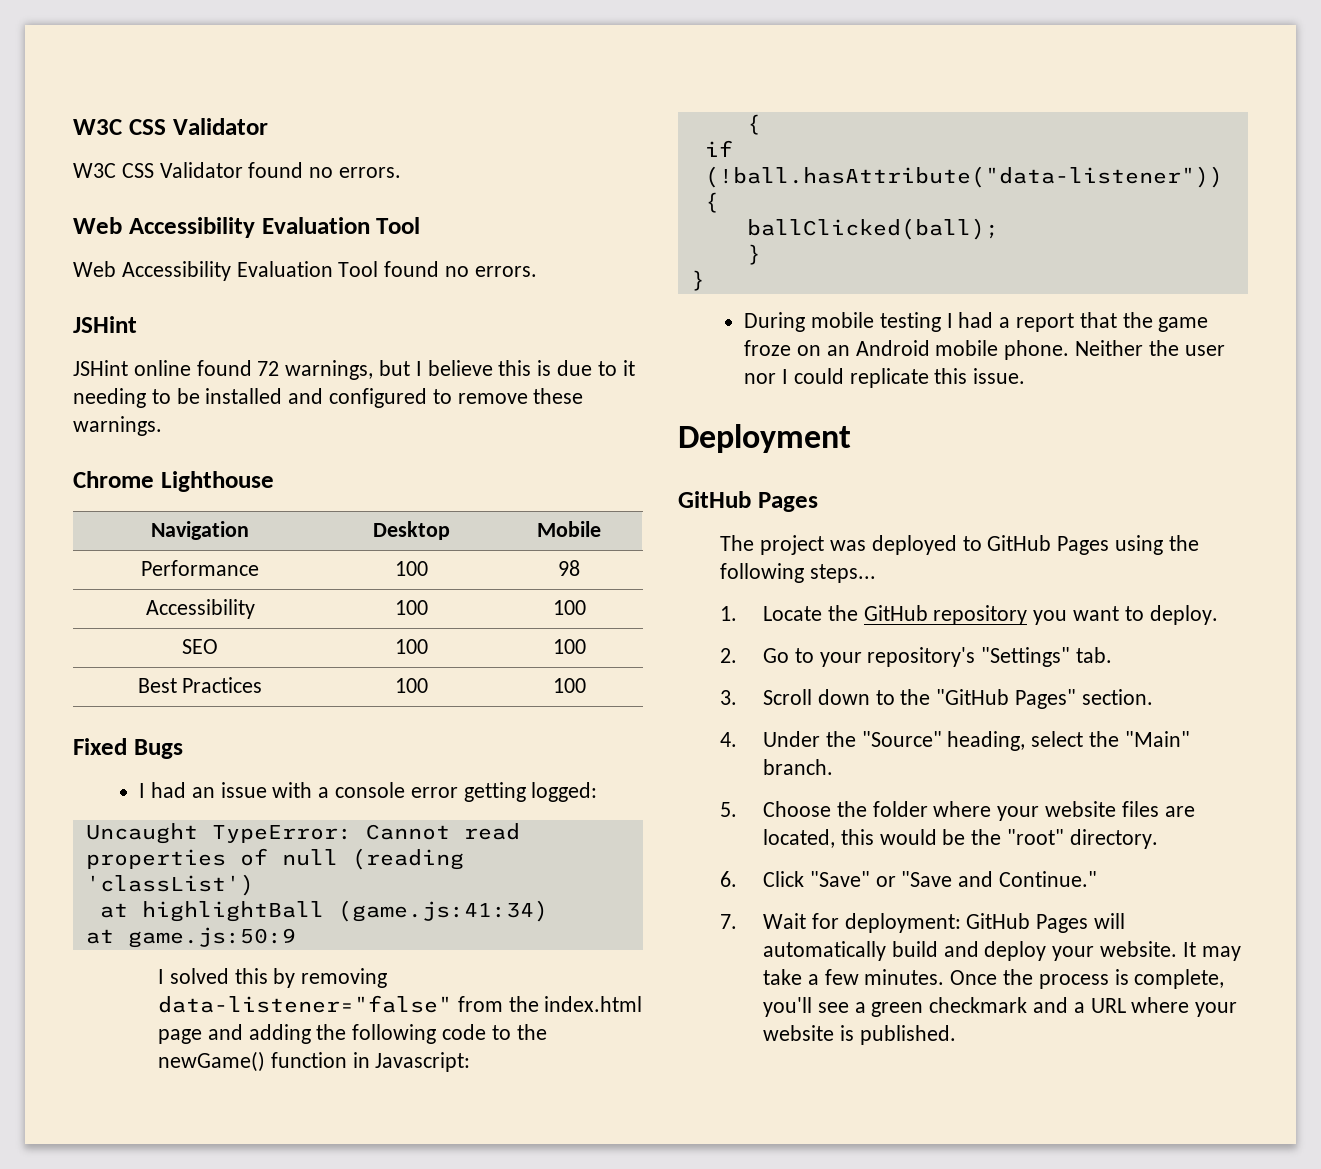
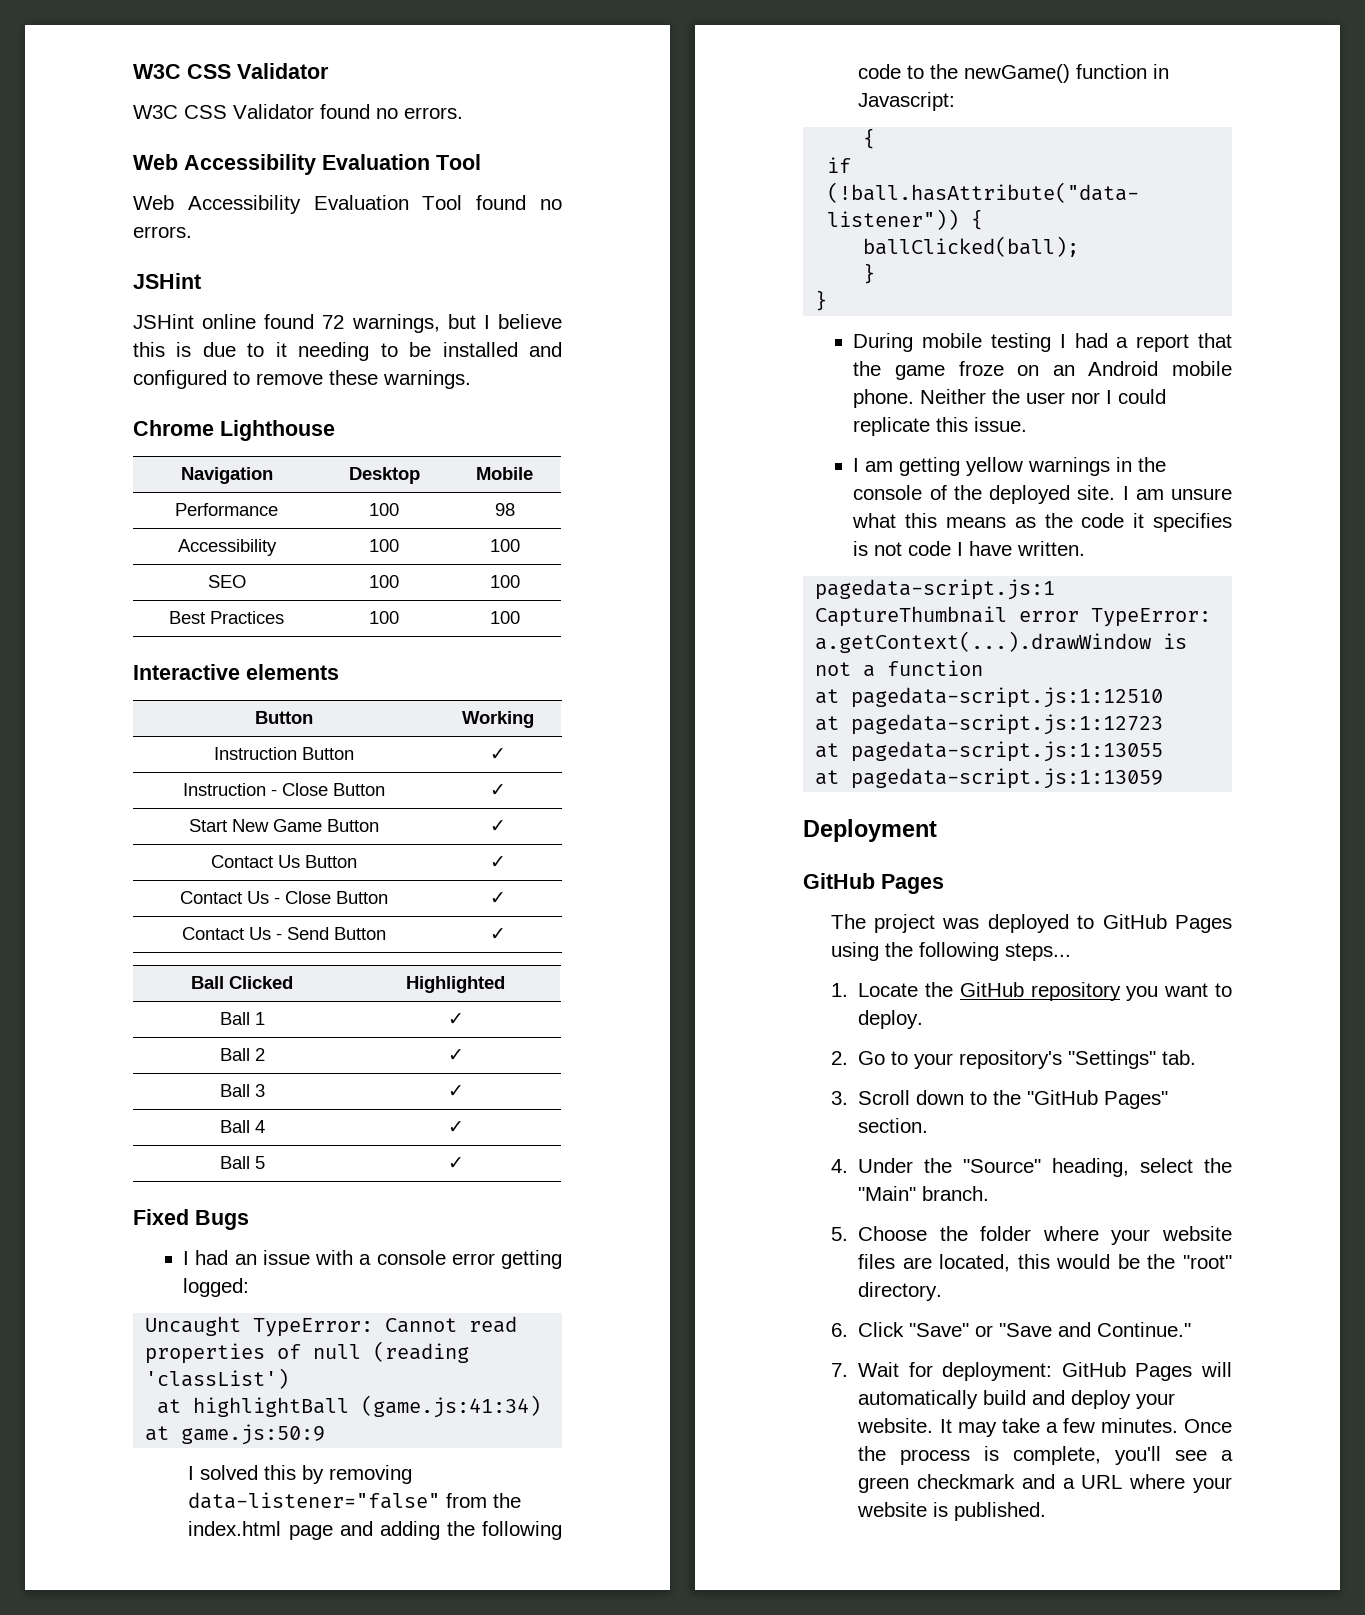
(586, 685) none -> [133,664,339,680] [254,711,313,724] [461,711,534,728] [213,747,354,760] [489,748,506,760] [182,783,385,796] [489,784,506,796] [188,819,379,832] [489,820,506,832] [210,855,357,868] [489,856,506,868] [179,891,388,904] [489,892,506,904] [181,927,386,940] [489,928,506,940] [191,976,293,989] [406,976,505,993] [219,1012,265,1025] [447,1013,464,1025] [219,1048,265,1061] [447,1049,464,1061] [219,1084,265,1097] [447,1085,464,1097] [219,1120,265,1133] [447,1121,464,1133] [219,1156,265,1169] [447,1157,464,1169] // Interactive elements // Button | Working // Instruction Button | ✓ // Instruction - Close Button | ✓ // Start New Game Button | ✓ // Contact Us Button | ✓ // Contact Us - Close Button | ✓ // Contact Us - Send Button | ✓ // Ball Clicked | Highlighted // Ball 1 | ✓ // Ball 2 | ✓ // Ball 3 | ✓ // Ball 4 | ✓ // Ball 5 | ✓
(1026, 376) none -> [853,457,1167,476] [853,485,1232,504] [852,513,1232,532] [853,541,1086,556] [815,579,1056,600] [815,606,1212,627] [815,631,1188,653] [815,660,984,677] [815,687,1164,708] [815,714,1164,735] [815,741,1164,762] [815,768,1164,789] // I am getting yellow warnings in the console of the deployed site. I am unsure what this means as the code it specifies is not code I have written. // pagedata-script.js:1 CaptureThumbnail error TypeError: a.getContext(...).drawWindow is not a function // at pagedata-script.js:1:12510 // at pagedata-script.js:1:12723 // at pagedata-script.js:1:13055 // at pagedata-script.js:1:13059

